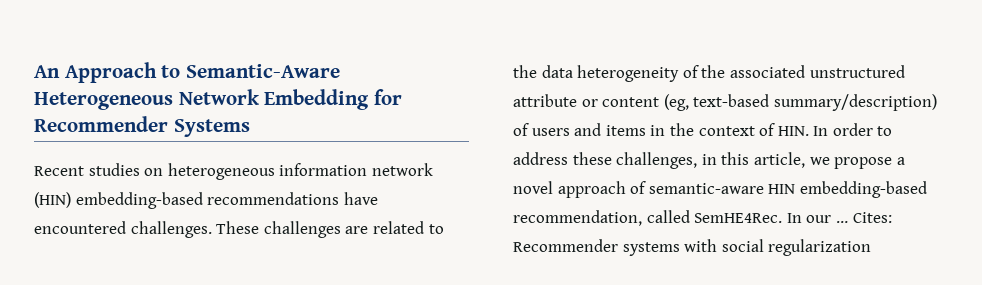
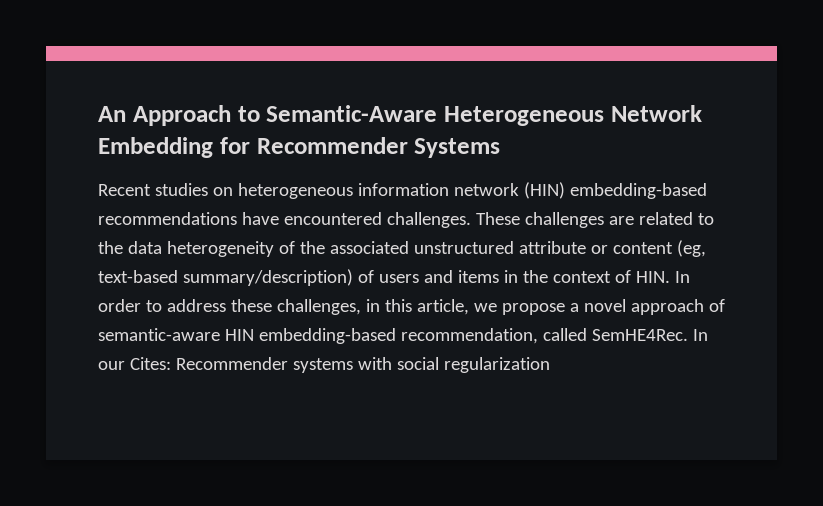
[835,221,848,223] … -> (125, 365) none

